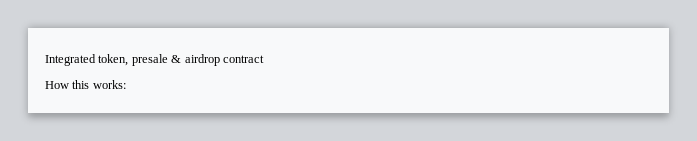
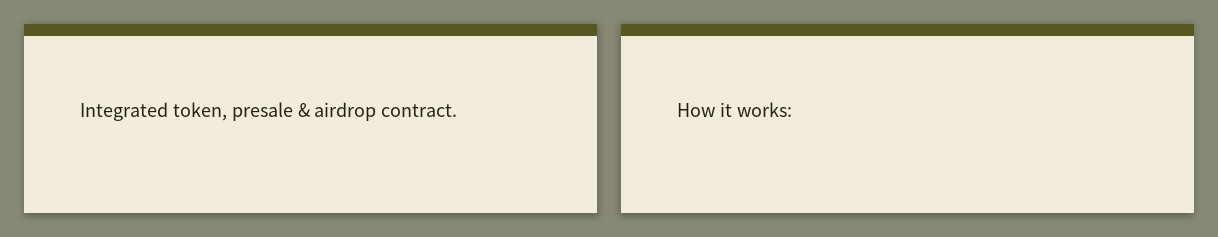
[222,55,264,63] contract -> [381,104,458,117] contract.
[72,80,90,89] this -> [719,102,732,117] it

